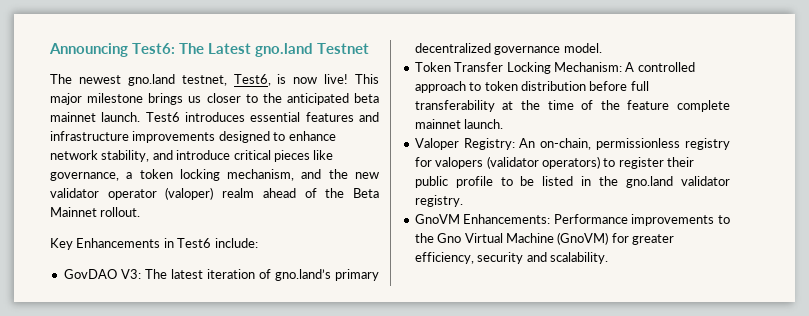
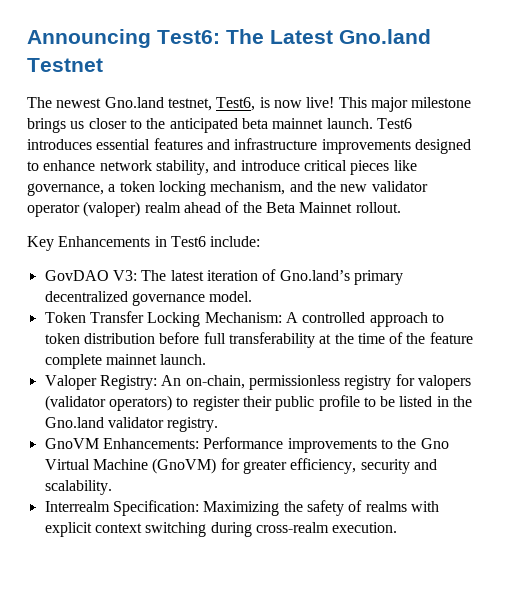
[255,43,313,57] gno.land -> [339,29,431,44] Gno.land
[127,74,175,86] gno.land -> [104,97,164,108] Gno.land
[274,269,331,281] gno.land’s -> [279,270,350,281] Gno.land’s
[626,176,674,188] gno.land -> [44,417,104,428] Gno.land
(608, 258) none -> [44,500,439,516] [44,522,398,537] // Interrealm Specification: Maximizing the safety of realms with explicit context switching during cross-realm execution.

